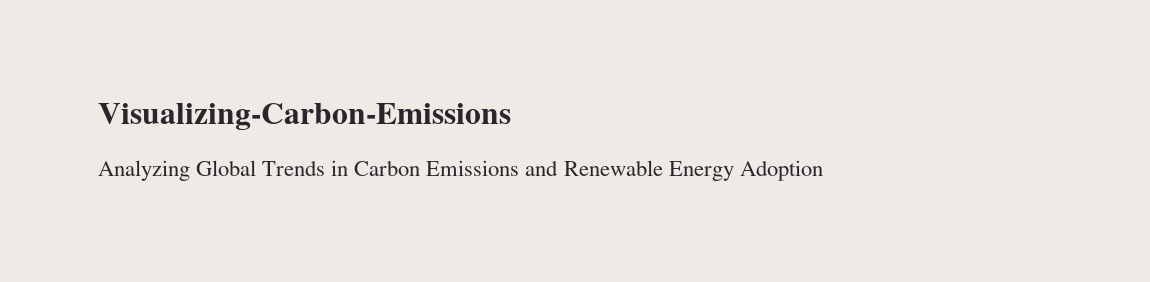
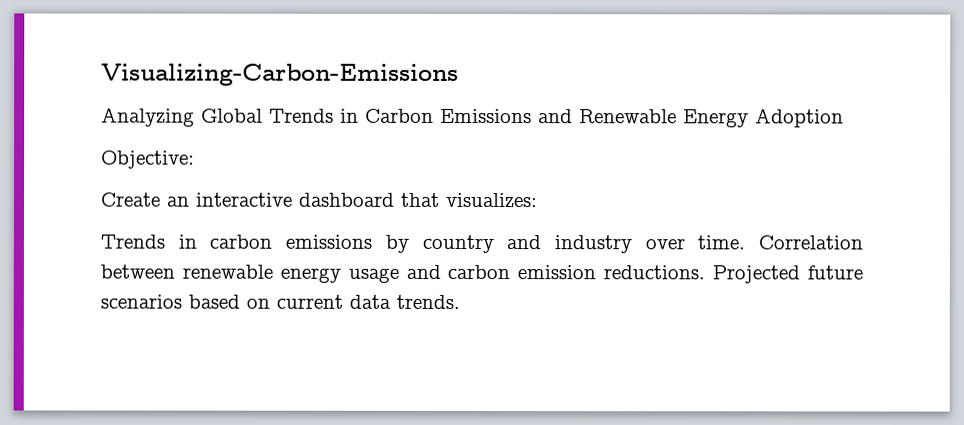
(823, 170) none -> [101,150,195,169] [101,192,538,209] [100,234,864,254] [100,264,864,284] [100,294,460,309] // Objective: // Create an interactive dashboard that visualizes: // Trends in carbon emissions by country and industry over time. Correlation between renewable energy usage and carbon emission reductions. Projected future scenarios based on current data trends.

